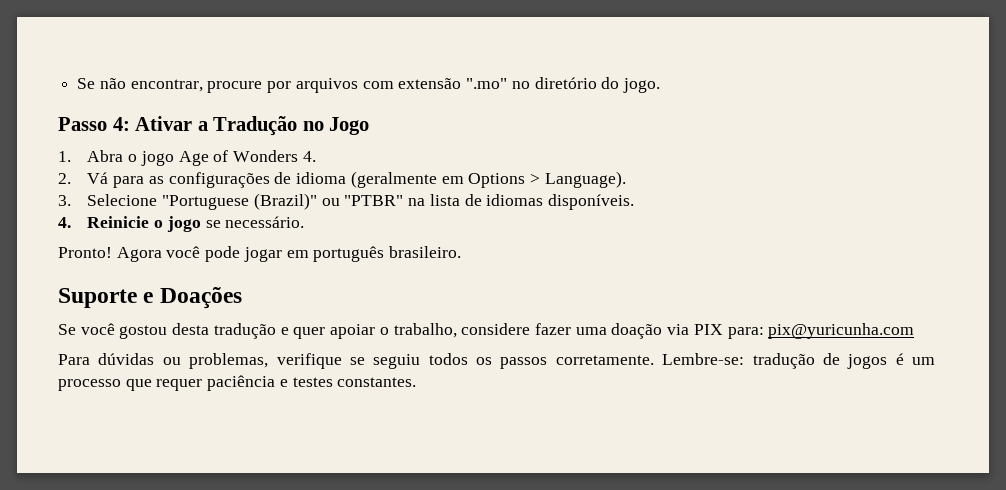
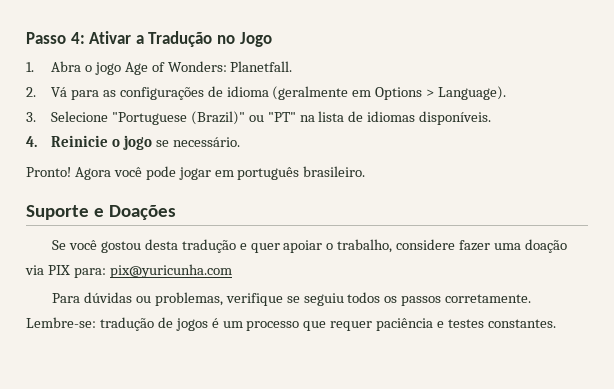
[77,77,660,93] Se não encontrar, procure por arquivos com extensão ".mo" no diretório do jogo. // -> (26, 38) none
[233,150,316,162] Wonders 4. -> [167,61,293,72] Wonders: Planetfall.
[344,195,404,206] "PTBR" -> [267,112,296,122] "PT"

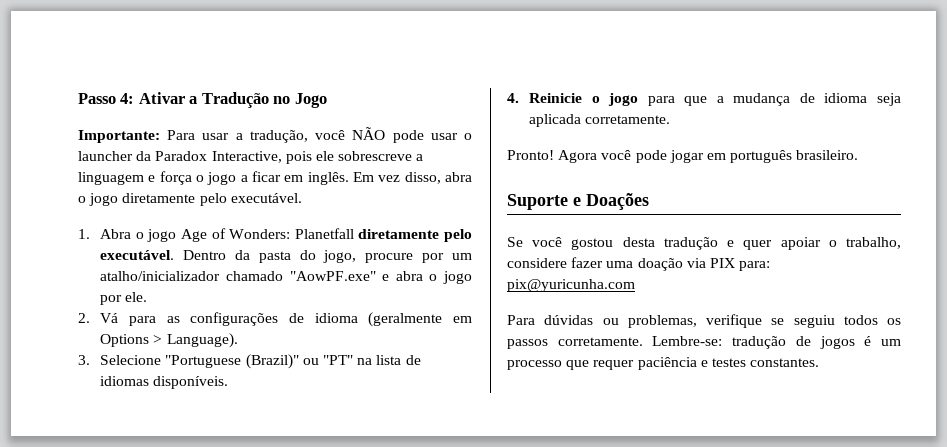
(272, 39) none -> [78,127,472,143] [78,151,424,164] [78,171,472,185] [78,193,302,206] // Importante: Para usar a tradução, você NÃO pode usar o launcher da Paradox Interactive, pois ele sobrescreve a linguagem e força o jogo a ficar em inglês. Em vez disso, abra o jogo diretamente pelo executável.
[230,61,293,72] Planetfall. -> [294,228,472,242] [100,250,472,263] [100,271,473,284] [100,292,148,305] Planetfall diretamente pelo executável. Dentro da pasta do jogo, procure por um atalho/inicializador chamado "AowPF.exe" e abra o jogo por ele.
[155,137,240,147] se necessário. -> [647,93,901,106] [529,114,671,127] para que a mudança de idioma seja aplicada corretamente.

